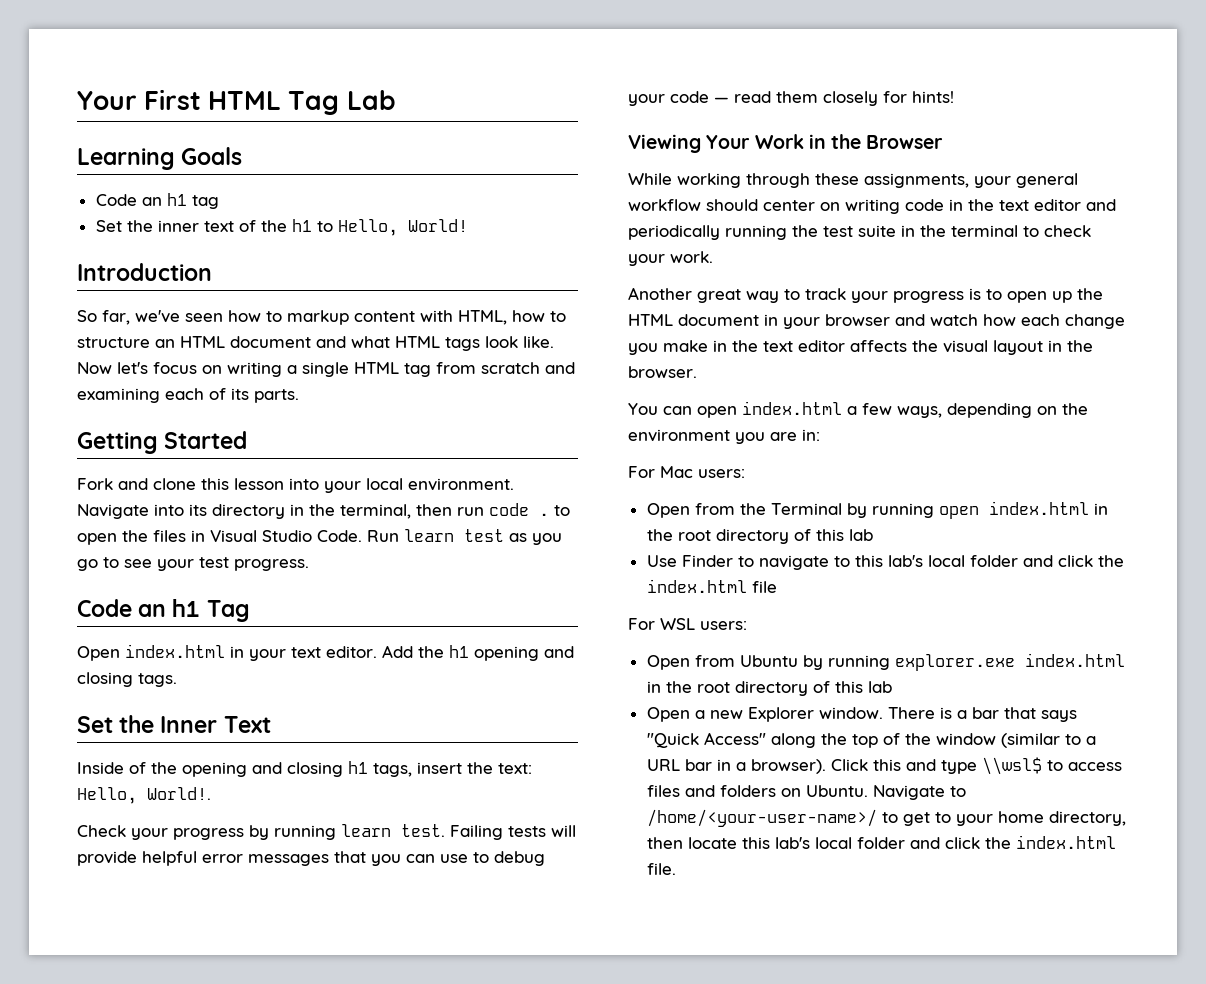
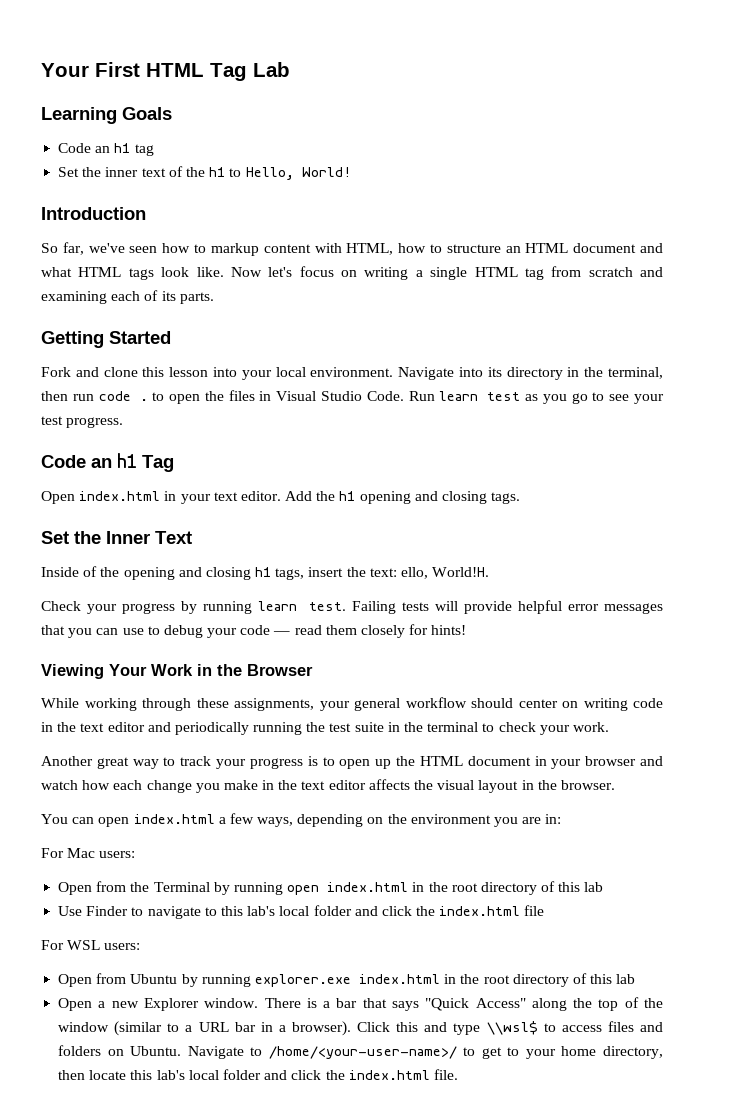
[77,787,211,804] Hello, World!. -> [401,567,490,579] ello, World!H.

